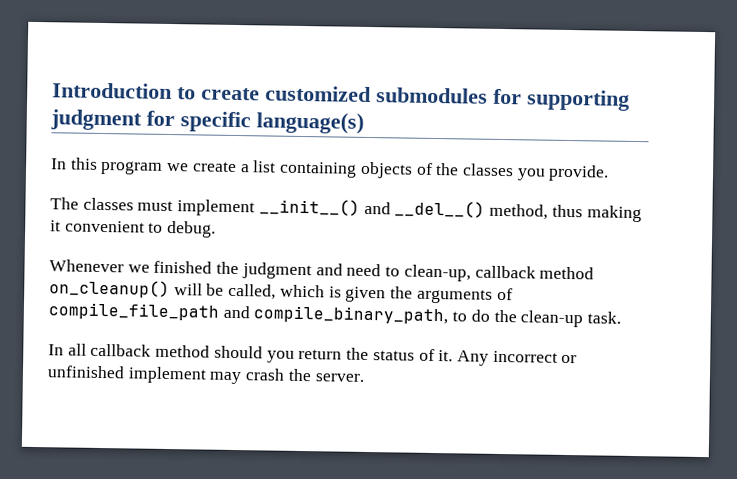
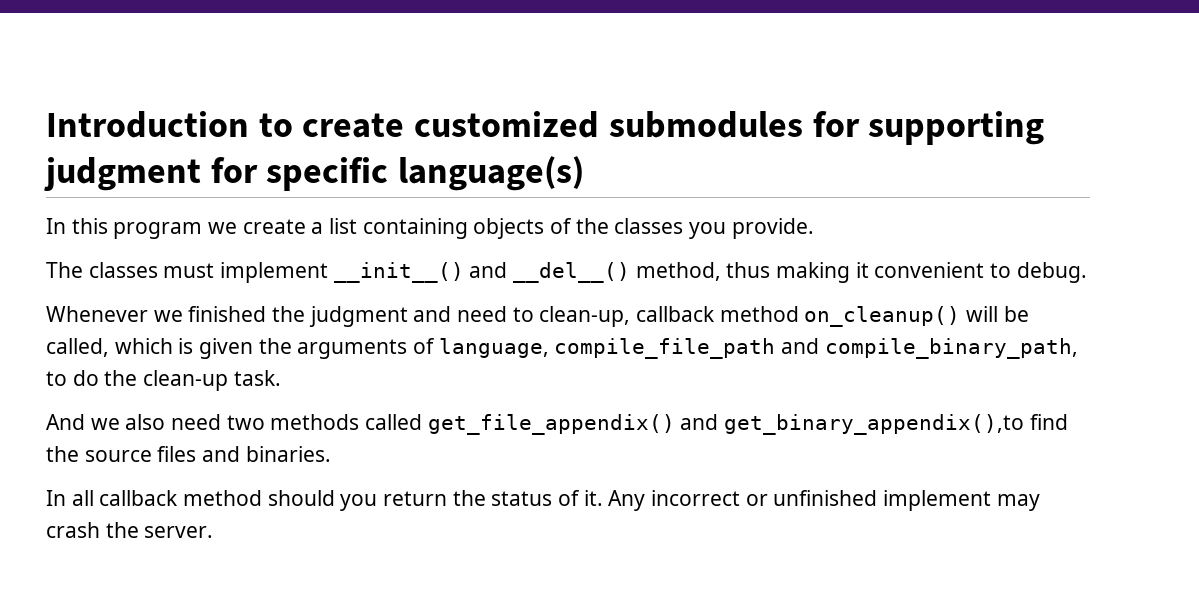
(513, 294) none -> [438,338,549,358] language,
(622, 317) none -> [46,414,1068,435] [46,446,331,462] // And we also need two methods called get_file_appendix() and get_binary_appendix(),to find the source files and binaries.

